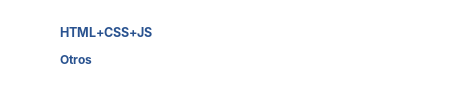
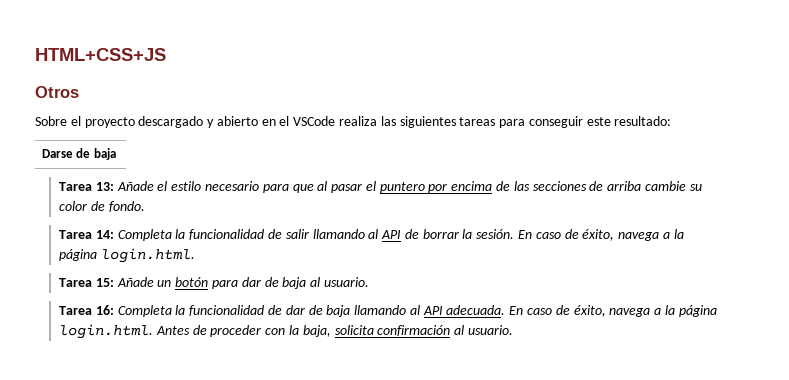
(92, 59) none -> [35,116,672,128] [42,148,116,160] [59,181,702,193] [59,201,145,212] [59,229,684,241] [59,248,195,263] [59,277,369,289] [59,305,717,317] [59,324,513,339] // Sobre el proyecto descargado y abierto en el VSCode realiza las siguientes tareas para conseguir este resultado: // Darse de baja // Tarea 13: Añade el estilo necesario para que al pasar el puntero por encima de las secciones de arriba cambie su color de fondo. // Tarea 14: Completa la funcionalidad de salir llamando al API de borrar la sesión. En caso de éxito, navega a la página login.html. // Tarea 15: Añade un botón para dar de baja al usuario. // Tarea 16: Completa la funcionalidad de dar de baja llamando al API adecuada. En caso de éxito, navega a la página login.html. Antes de proceder con la baja, solicita confirmación al usuario.

